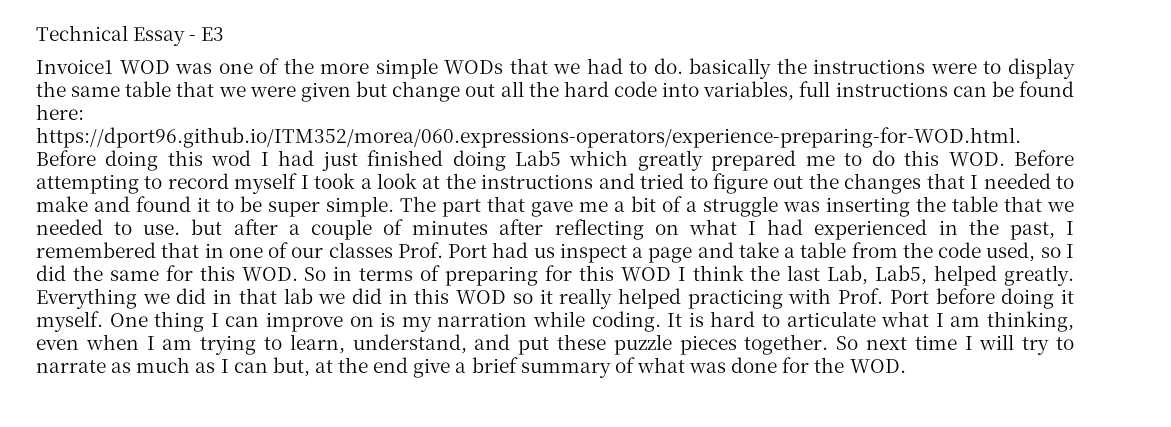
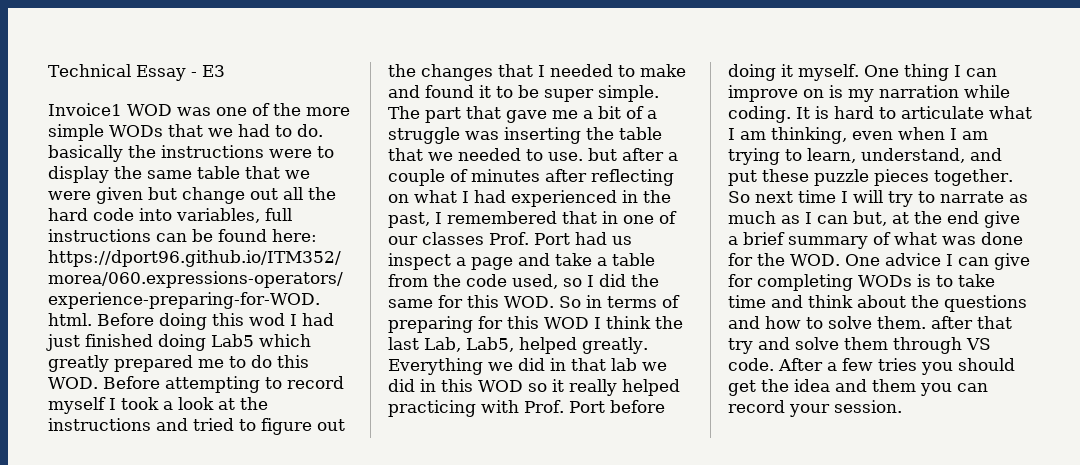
(906, 366) none -> [845,253,1030,270] [728,274,995,291] [728,295,1027,312] [728,316,1012,329] [728,337,991,354] [728,358,1015,375] [728,379,988,396] [728,400,902,417] One advice I can give for completing WODs is to take time and think about the questions and how to solve them. after that try and solve them through VS code. After a few tries you should get the idea and them you can record your session.

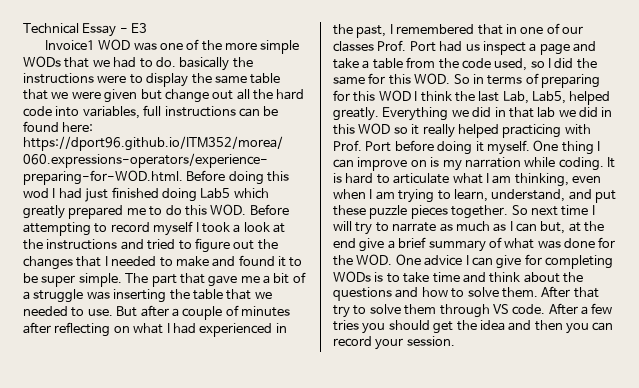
[588,148,617,161] but -> [116,306,138,317] But
[931,316,973,329] after -> [541,286,571,298] After
[758,337,790,350] and -> [353,305,367,315] to
[872,379,916,392] them -> [534,320,563,331] then

